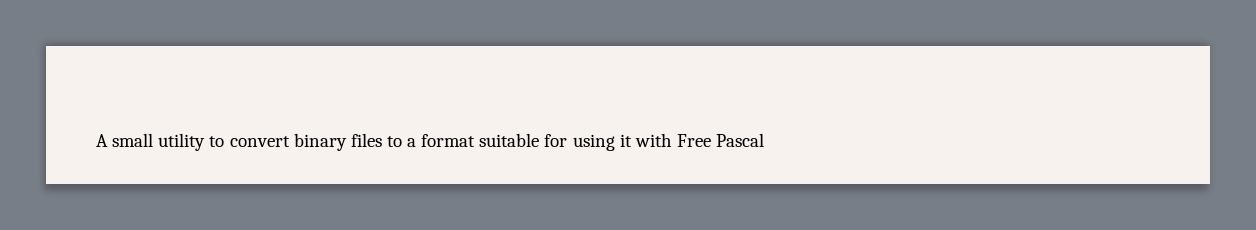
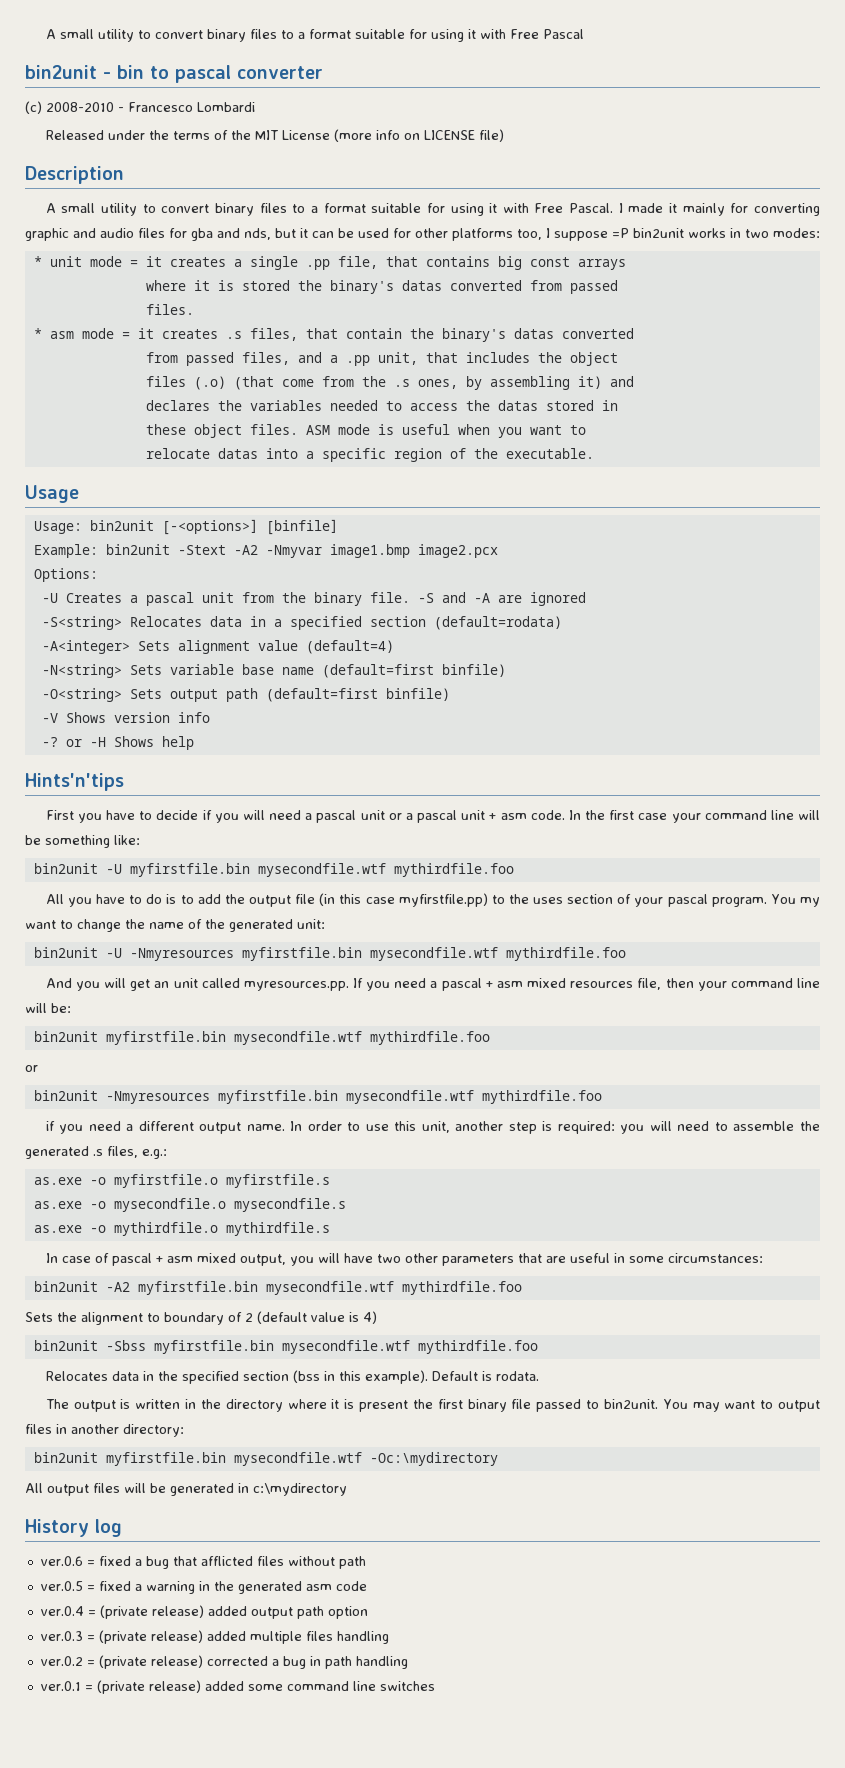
(765, 140) none -> [25,65,323,83] [25,101,255,114] [45,129,504,142] [25,166,124,184] [45,203,821,216] [25,228,820,241] [33,256,626,270] [145,280,618,294] [145,304,194,315] [33,328,634,342] [145,352,618,366] [145,376,634,390] [145,400,618,411] [145,424,586,438] [145,448,594,462] [25,485,79,503] [33,519,338,535] [33,544,498,558] [33,568,98,582] [41,592,586,606] [41,616,562,630] [41,640,394,654] [41,664,506,678] [41,688,450,702] [41,712,210,723] [41,736,194,750] [25,773,124,791] [45,810,821,823] [25,835,140,848] [33,863,514,877] [45,893,820,907] [25,919,325,932] [33,947,626,961] [45,978,821,991] [25,1003,71,1013] [33,1031,490,1045] [25,1065,38,1072] [33,1090,602,1104] [45,1121,821,1134] [25,1146,167,1159] [33,1174,330,1188] [33,1198,346,1212] [33,1222,330,1236] [45,1253,763,1266] [33,1281,522,1295] [25,1311,377,1325] [33,1340,538,1354] [45,1370,539,1384] [45,1399,820,1412] [25,1424,184,1437] [33,1452,498,1466] [25,1483,347,1496] [25,1519,122,1537] [40,1556,366,1569] [40,1581,367,1594] [40,1605,368,1619] [40,1630,389,1644] [40,1655,408,1669] [40,1680,435,1694] // bin2unit - bin to pascal converter // (c) 2008-2010 - Francesco Lombardi // Released under the terms of the MIT License (more info on LICENSE file) // Description // A small utility to convert binary files to a format suitable for using it with Free Pascal. I made it mainly for converting graphic and audio files for gba and nds, but it can be used for other platforms too, I suppose =P bin2unit works in two modes: // * unit mode = it creates a single .pp file, that contains big const arrays // where it is stored the binary's datas converted from passed // files. // * asm mode = it creates .s files, that contain the binary's datas converted // from passed files, and a .pp unit, that includes the object // files (.o) (that come from the .s ones, by assembling it) and // declares the variables needed to access the datas stored in // these object files. ASM mode is useful when you want to // relocate datas into a specific region of the executable. // Usage // Usage: bin2unit [-<options>] [binfile] // Example: bin2unit -Stext -A2 -Nmyvar image1.bmp image2.pcx // Options: // -U Creates a pascal unit from the binary file. -S and -A are ignored // -S<string> Relocates data in a specified section (default=rodata) // -A<integer> Sets alignment value (default=4) // -N<string> Sets variable base name (default=first binfile) // -O<string> Sets output path (default=first binfile) // -V Shows version info // -? or -H Shows help // Hints'n'tips // First you have to decide if you will need a pascal unit or a pascal unit + asm code. In the first case your command line will be something like: // bin2unit -U myfirstfile.bin mysecondfile.wtf mythirdfile.foo // All you have to do is to add the output file (in this case myfirstfile.pp) to the uses section of your pascal program. You my want to change the name of the generated unit: // bin2unit -U -Nmyresources myfirstfile.bin mysecondfile.wtf mythirdfile.foo // And you will get an unit called myresources.pp. If you need a pascal + asm mixed resources file, then your command line will be: // bin2unit myfirstfile.bin mysecondfile.wtf mythirdfile.foo // or // bin2unit -Nmyresources myfirstfile.bin mysecondfile.wtf mythirdfile.foo // if you need a different output name. In order to use this unit, another step is required: you will need to assemble the generated .s files, e.g.: // as.exe -o myfirstfile.o myfirstfile.s // as.exe -o mysecondfile.o mysecondfile.s // as.exe -o mythirdfile.o mythirdfile.s // In case of pascal + asm mixed output, you will have two other parameters that are useful in some circumstances: // bin2unit -A2 myfirstfile.bin mysecondfile.wtf mythirdfile.foo // Sets the alignment to boundary of 2 (default value is 4) // bin2unit -Sbss myfirstfile.bin mysecondfile.wtf mythirdfile.foo // Relocates data in the specified section (bss in this example). Default is rodata. // The output is written in the directory where it is present the first binary file passed to bin2unit. You may want to output files in another directory: // bin2unit myfirstfile.bin mysecondfile.wtf -Oc:\mydirectory // All output files will be generated in c:\mydirectory // History log // ver.0.6 = fixed a bug that afflicted files without path // ver.0.5 = fixed a warning in the generated asm code // ver.0.4 = (private release) added output path option // ver.0.3 = (private release) added multiple files handling // ver.0.2 = (private release) corrected a bug in path handling // ver.0.1 = (private release) added some command line switches

